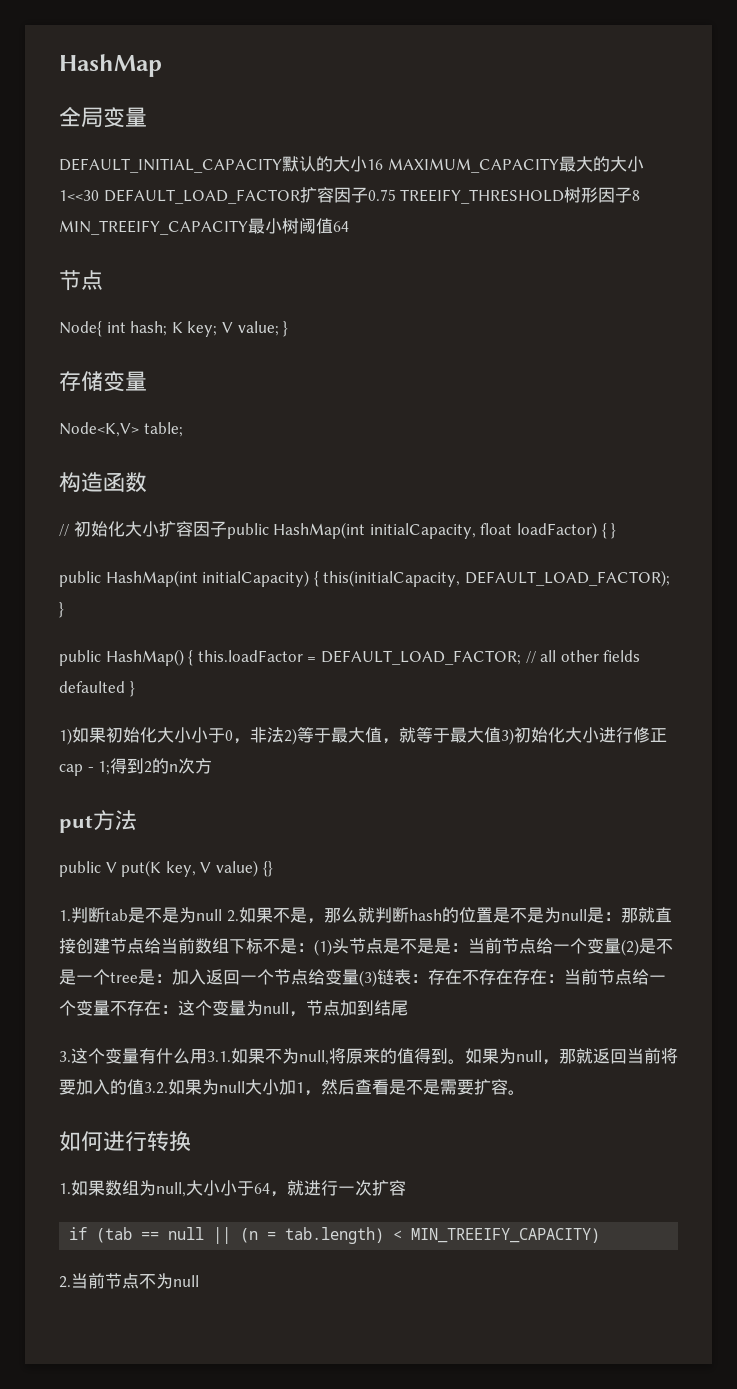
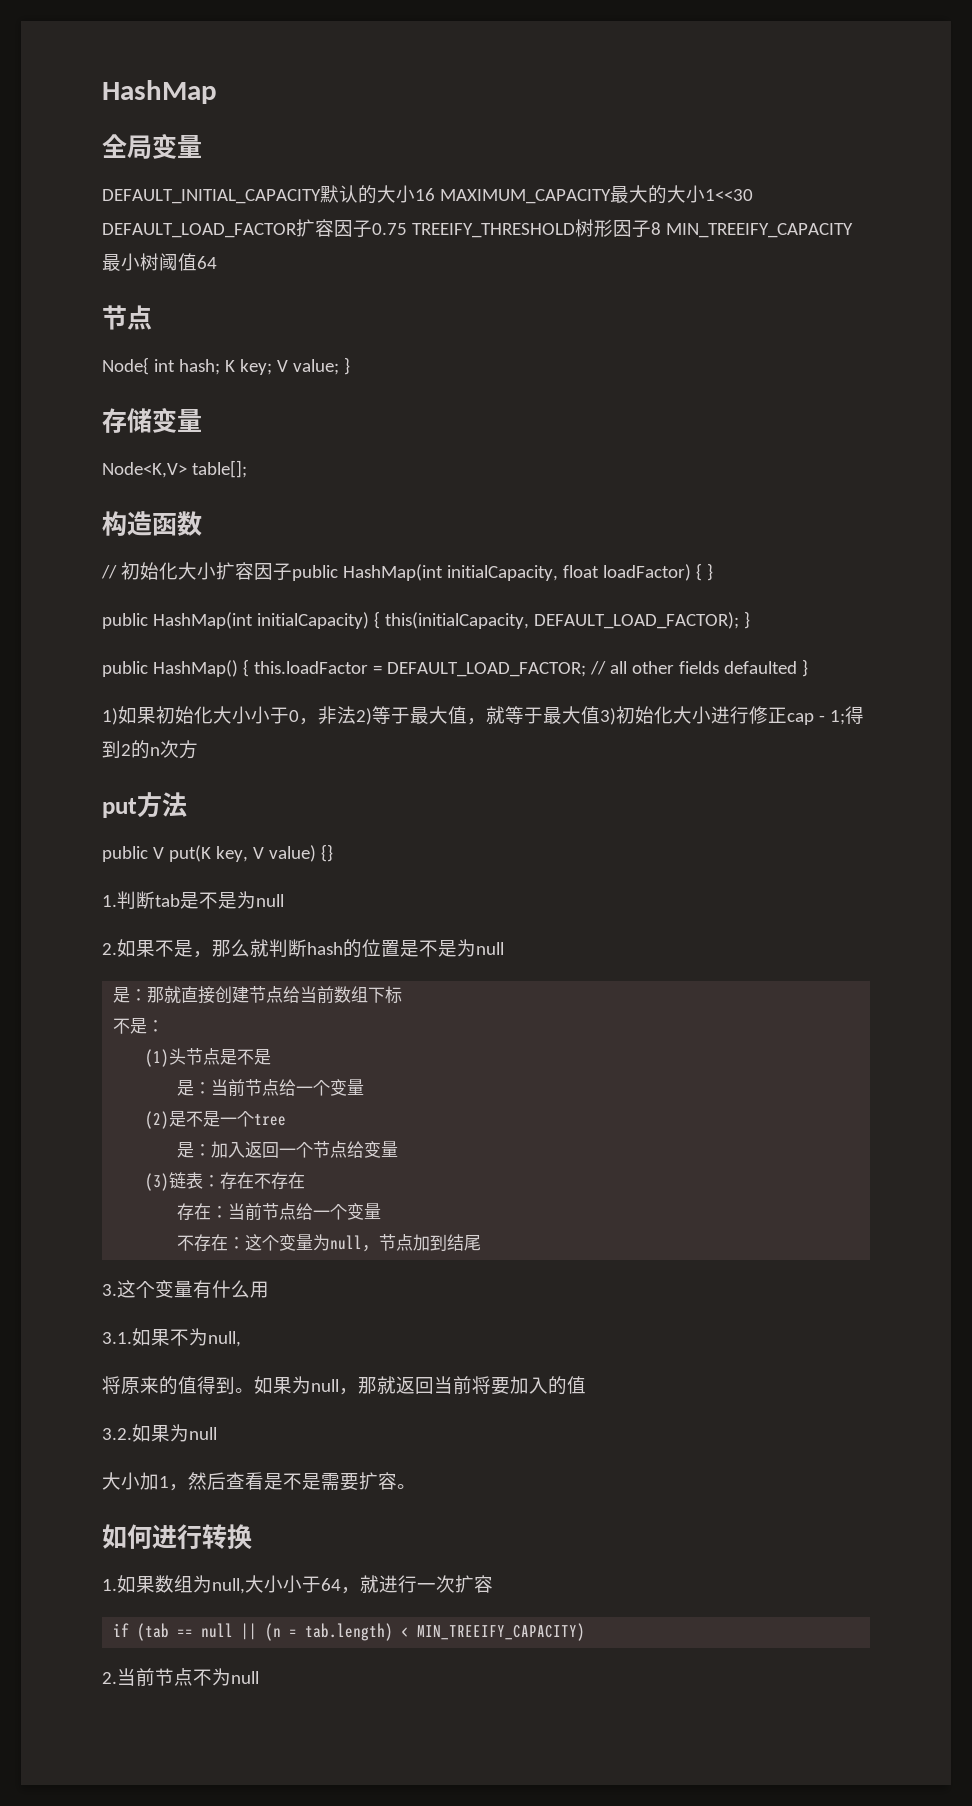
[143,422,183,437] table; -> [191,460,247,478] table[];
(222, 915) none -> (284, 900) //
(587, 915) none -> (504, 948) //
(263, 946) none -> (403, 995) //
(314, 947) none -> (165, 1026) //
(434, 946) none -> (272, 1057) //
(621, 946) none -> (365, 1087) //
(138, 977) none -> (287, 1120) //
(359, 977) none -> (399, 1149) //
(513, 977) none -> (306, 1180) //
(110, 1008) none -> (382, 1211) //
(207, 1056) none -> (269, 1289) //
(329, 1057) none -> (241, 1339) //
(144, 1087) none -> (586, 1385) //
(245, 1087) none -> (217, 1433) //

